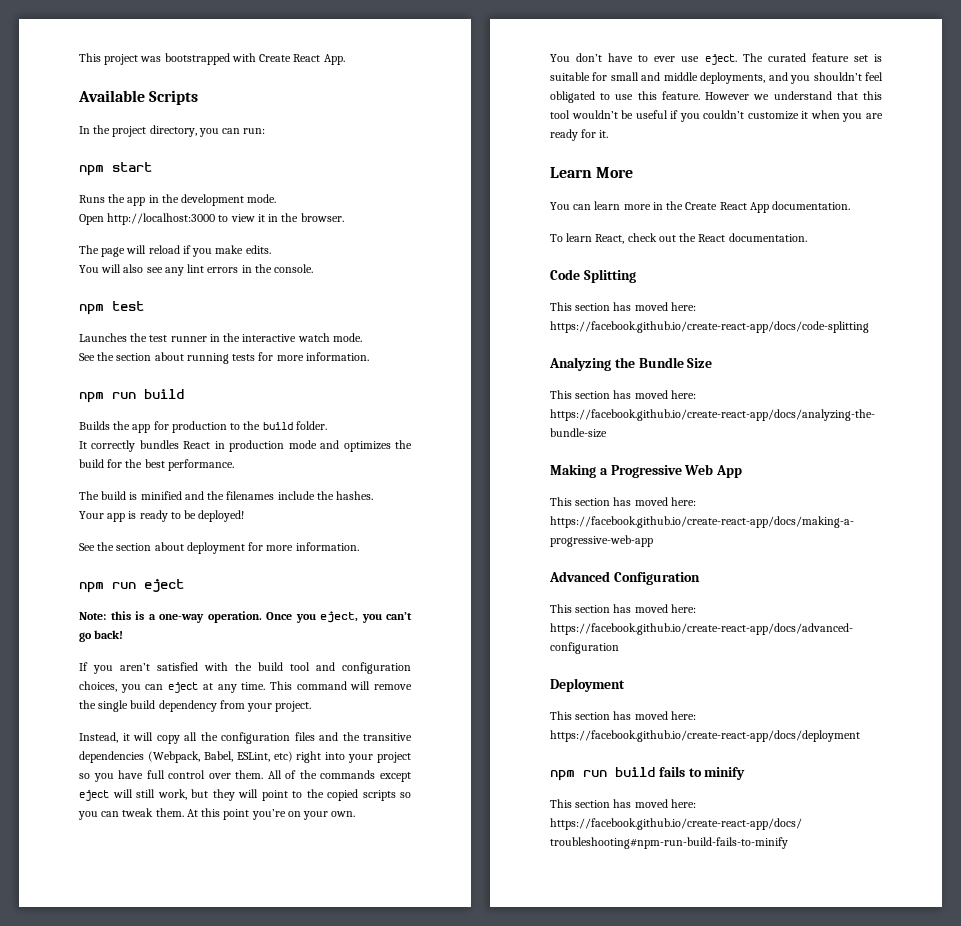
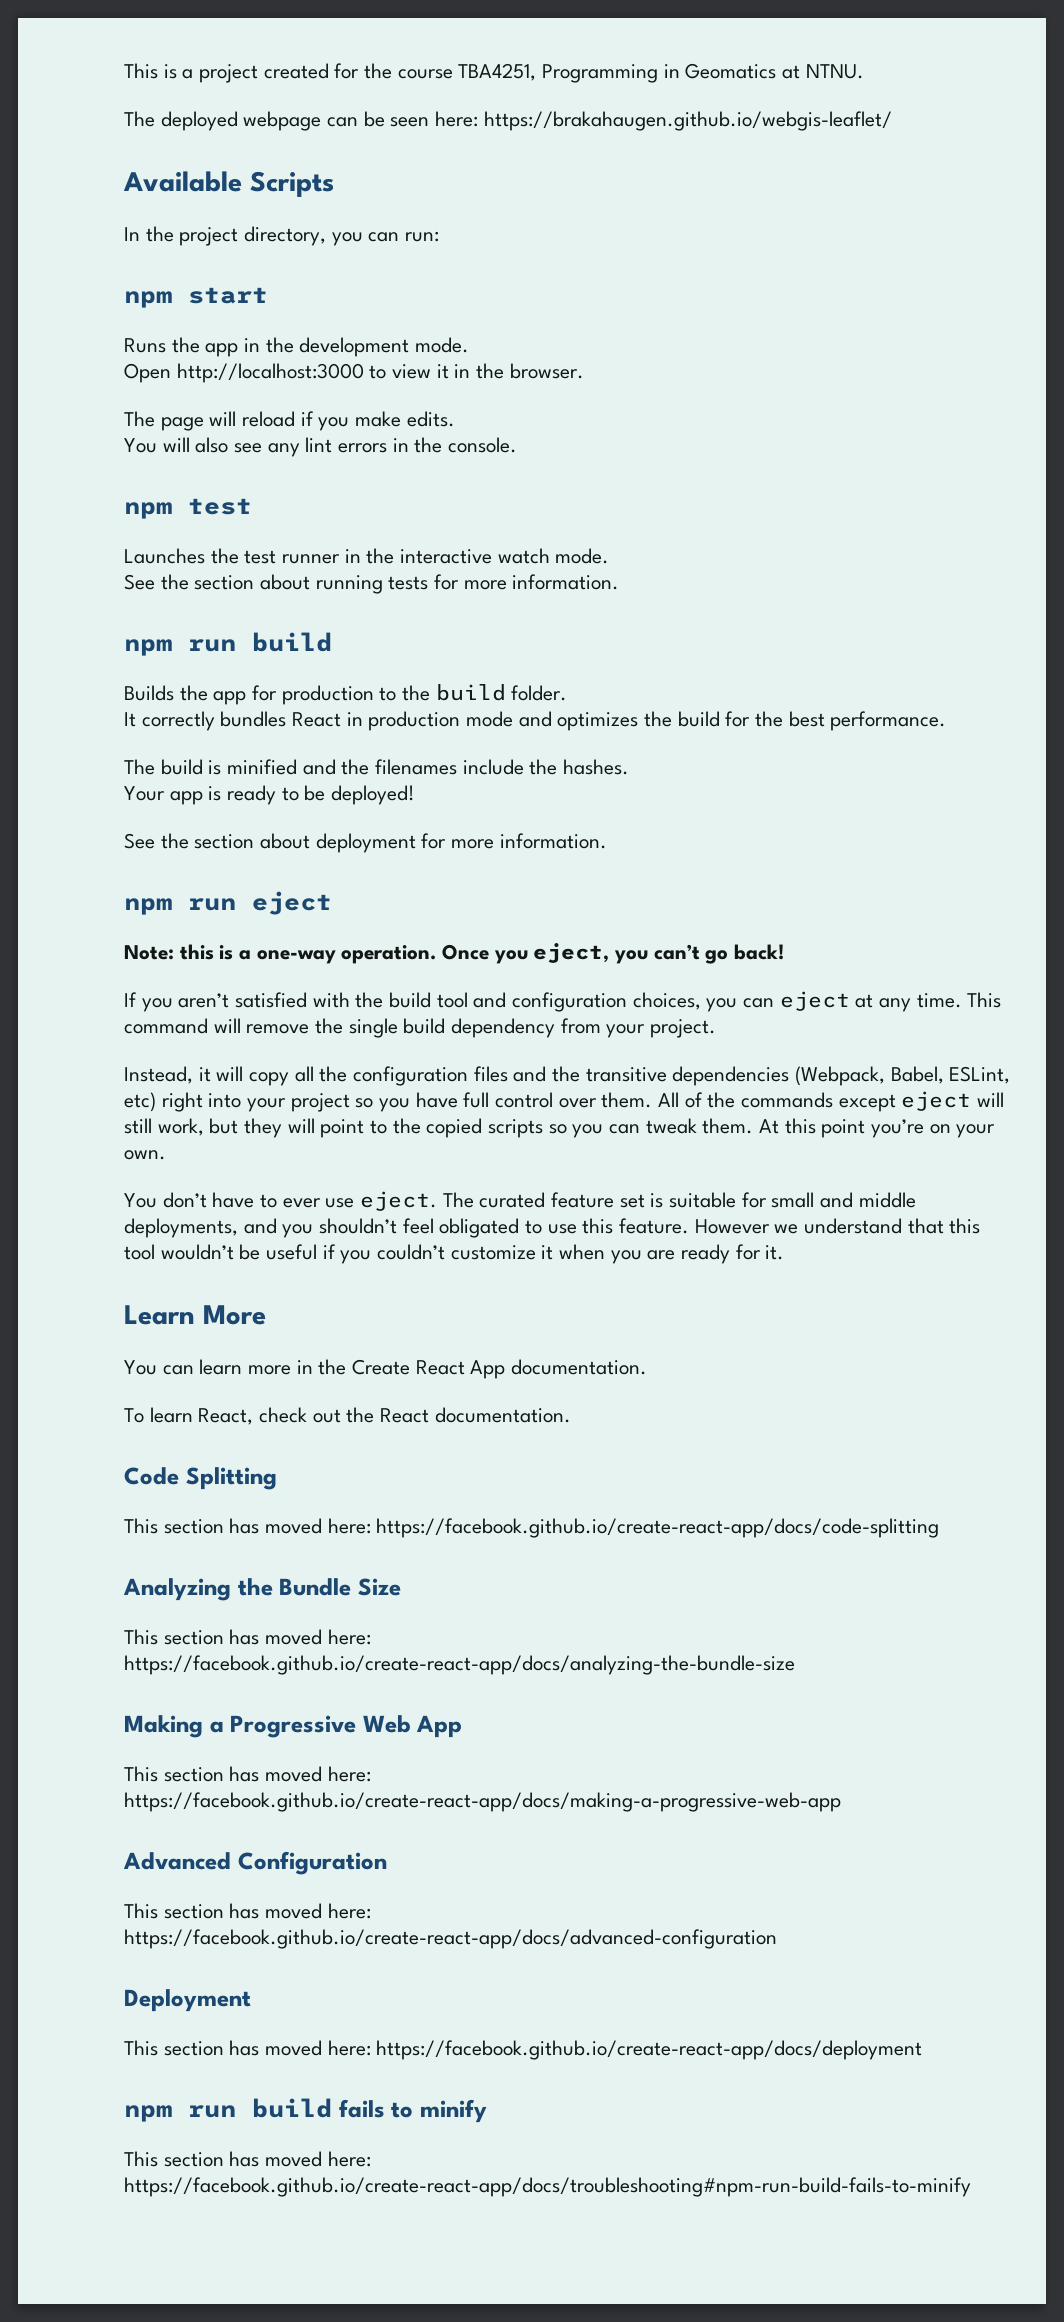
[79,53,345,65] This project was bootstrapped with Create React App. -> [124,63,864,83] [124,111,892,131] This is a project created for the course TBA4251, Programming in Geomatics at NTNU. // The deployed webpage can be seen here: https://brakahaugen.github.io/webgis-leaflet/

